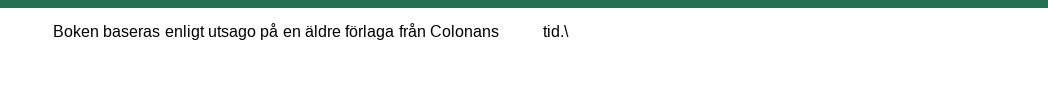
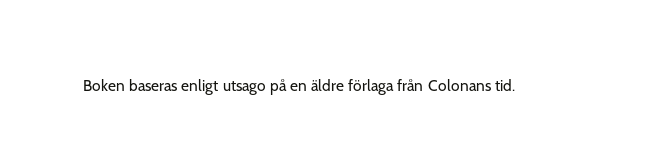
[543,25,569,37] tid.\ -> [494,79,515,91] tid.

